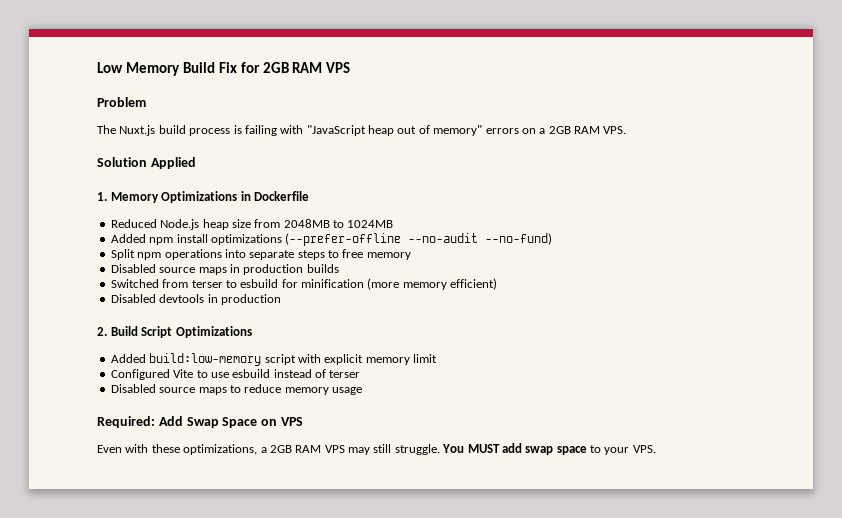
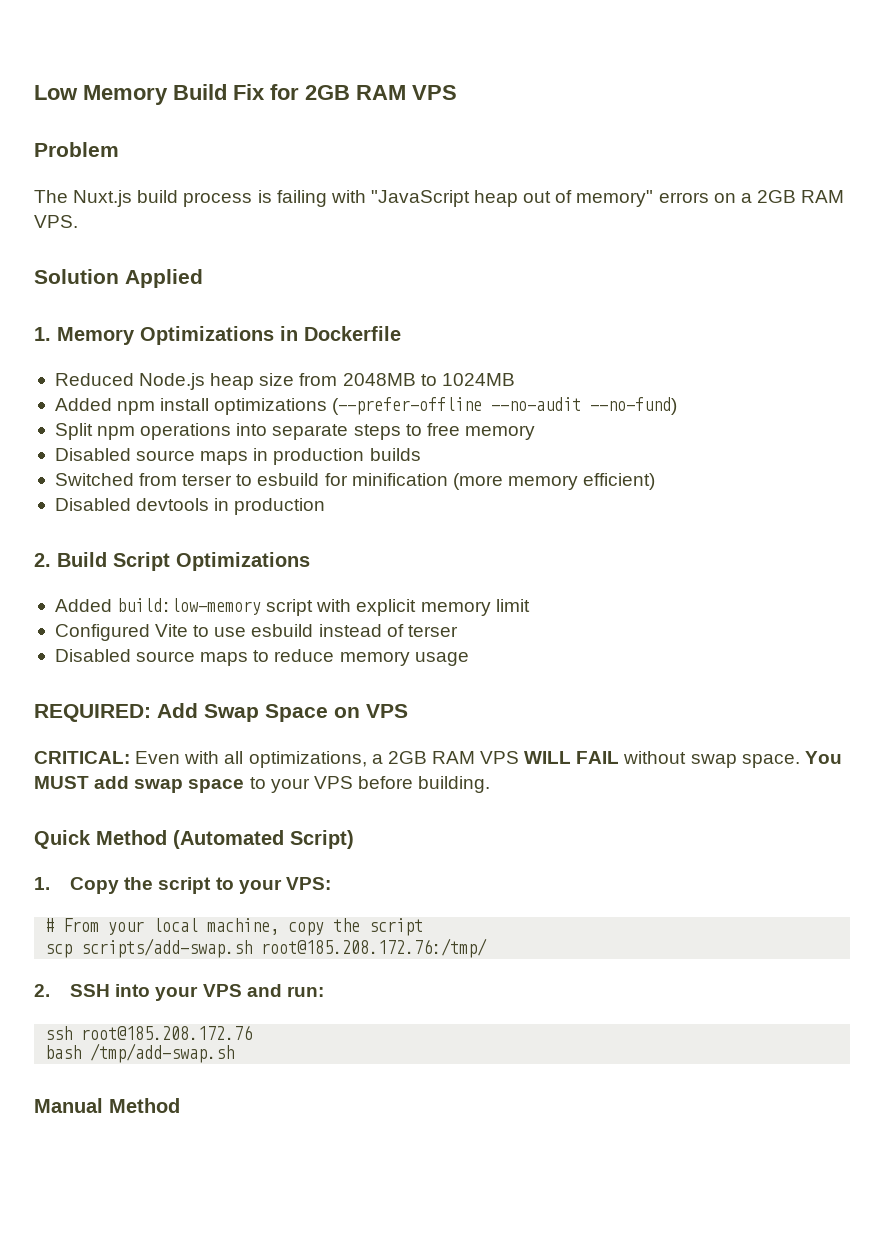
[97,416,155,428] Required: -> [34,704,151,722] REQUIRED:
(303, 421) none -> [34,751,130,764] CRITICAL:
[151,444,180,453] these -> [224,751,244,764] all
[348,444,440,455] may still struggle. -> [524,751,800,768] WILL FAIL without swap space.
[632,445,656,453] VPS. -> [313,776,491,793] [34,830,354,849] [34,877,331,894] [45,918,424,936] [45,938,488,958] [34,984,324,1001] [45,1025,253,1040] [45,1043,235,1063] [34,1098,180,1113] VPS before building. // Quick Method (Automated Script) // 1. Copy the script to your VPS: // # From your local machine, copy the script // scp scripts/add-swap.sh root@185.208.172.76:/tmp/ // 2. SSH into your VPS and run: // ssh root@185.208.172.76 // bash /tmp/add-swap.sh // Manual Method

